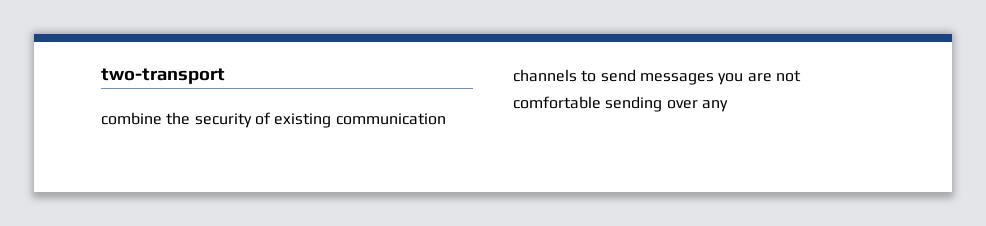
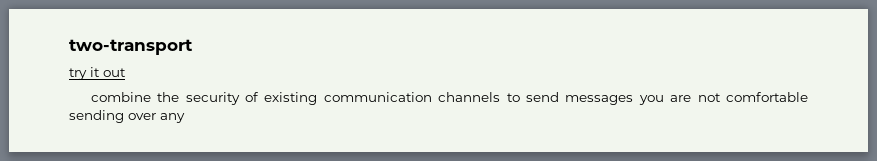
(225, 76) none -> [69,67,126,80] // try it out

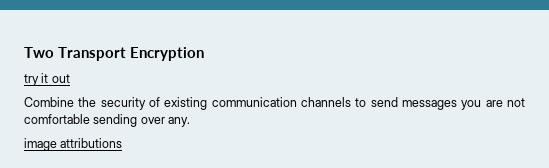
[69,39,193,55] two-transport -> [24,47,204,61] Two Transport Encryption
[90,92,151,102] combine -> [24,97,74,107] Combine
[160,113,185,123] any -> [168,117,191,127] [24,138,123,151] any. // image attributions

